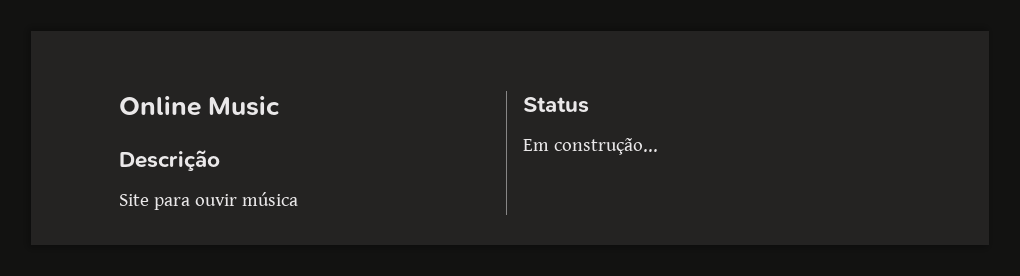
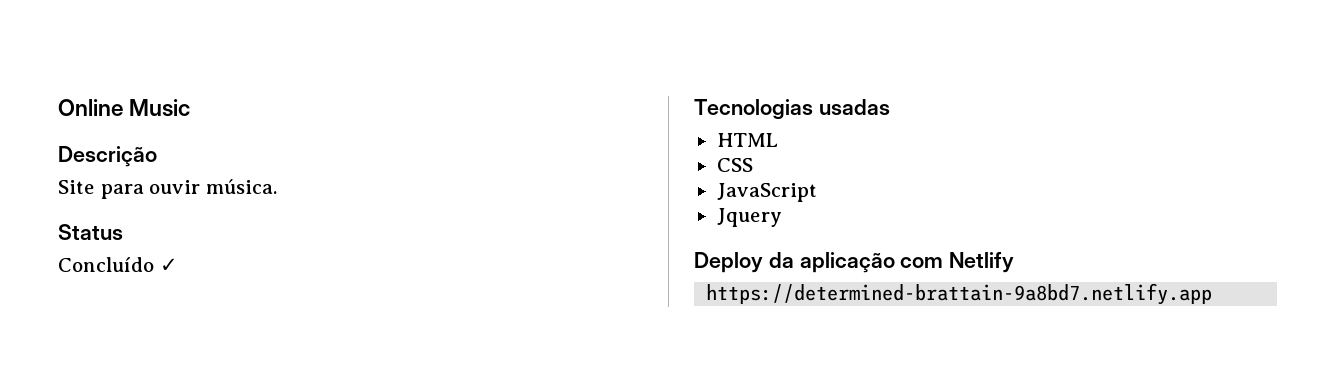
[241,192,298,206] música -> [205,179,277,194] música.
[523,138,658,155] Em construção... -> [58,257,178,272] [694,99,890,120] [716,133,778,147] [716,158,753,172] [716,183,817,202] [716,208,782,227] [694,252,1015,273] [706,283,1213,305] Concluído ✓ // Tecnologias usadas // HTML // CSS // JavaScript // Jquery // Deploy da aplicação com Netlify // https://determined-brattain-9a8bd7.netlify.app

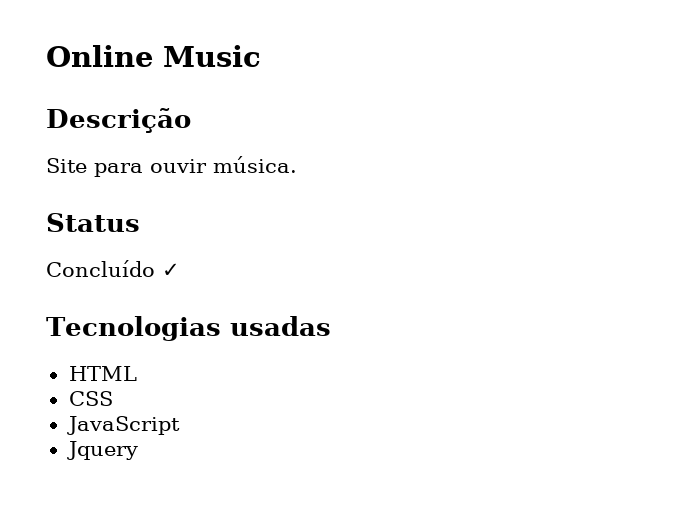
[694,252,1015,273] [706,283,1213,305] // Deploy da aplicação com Netlify // https://determined-brattain-9a8bd7.netlify.app -> (138, 450) none

